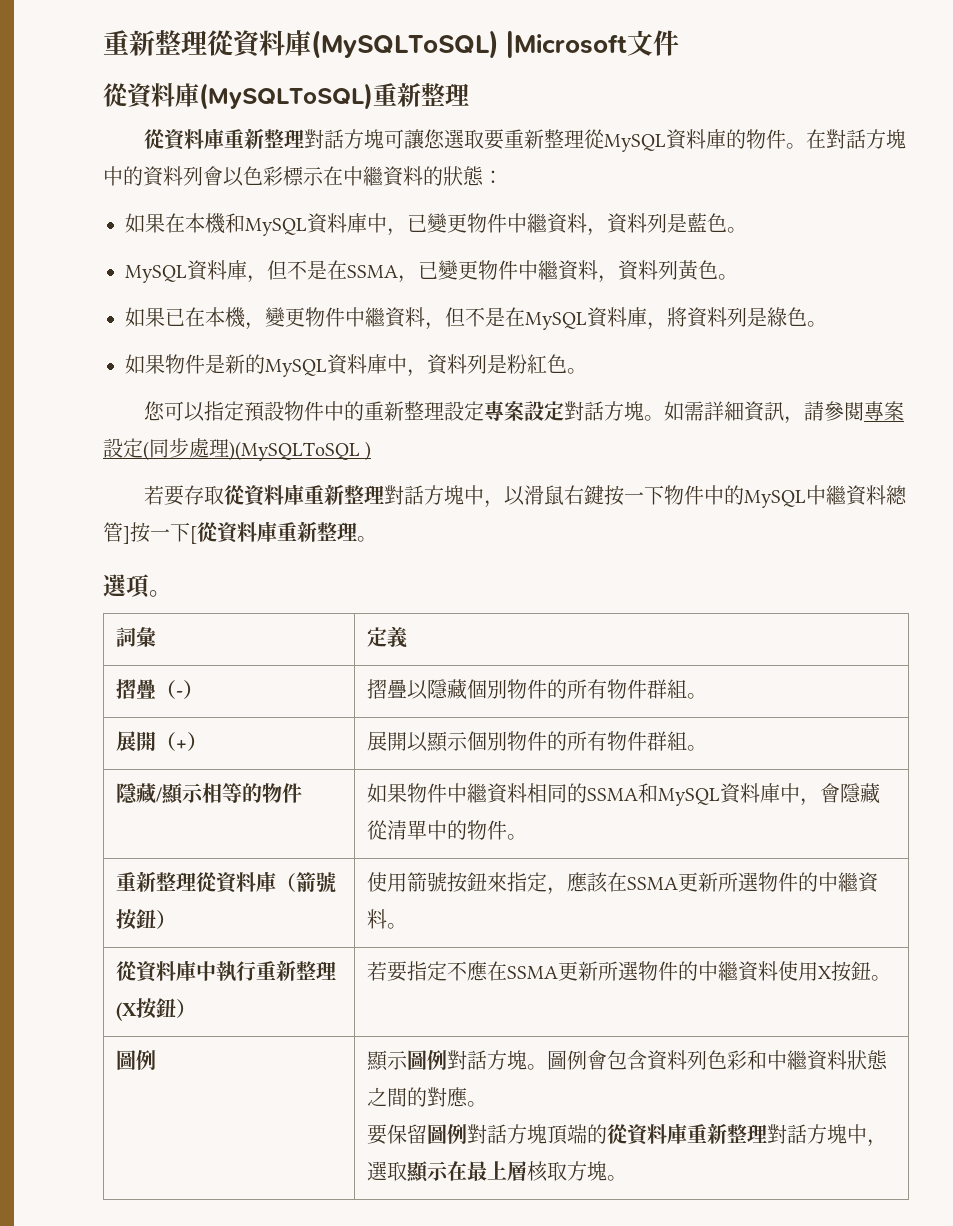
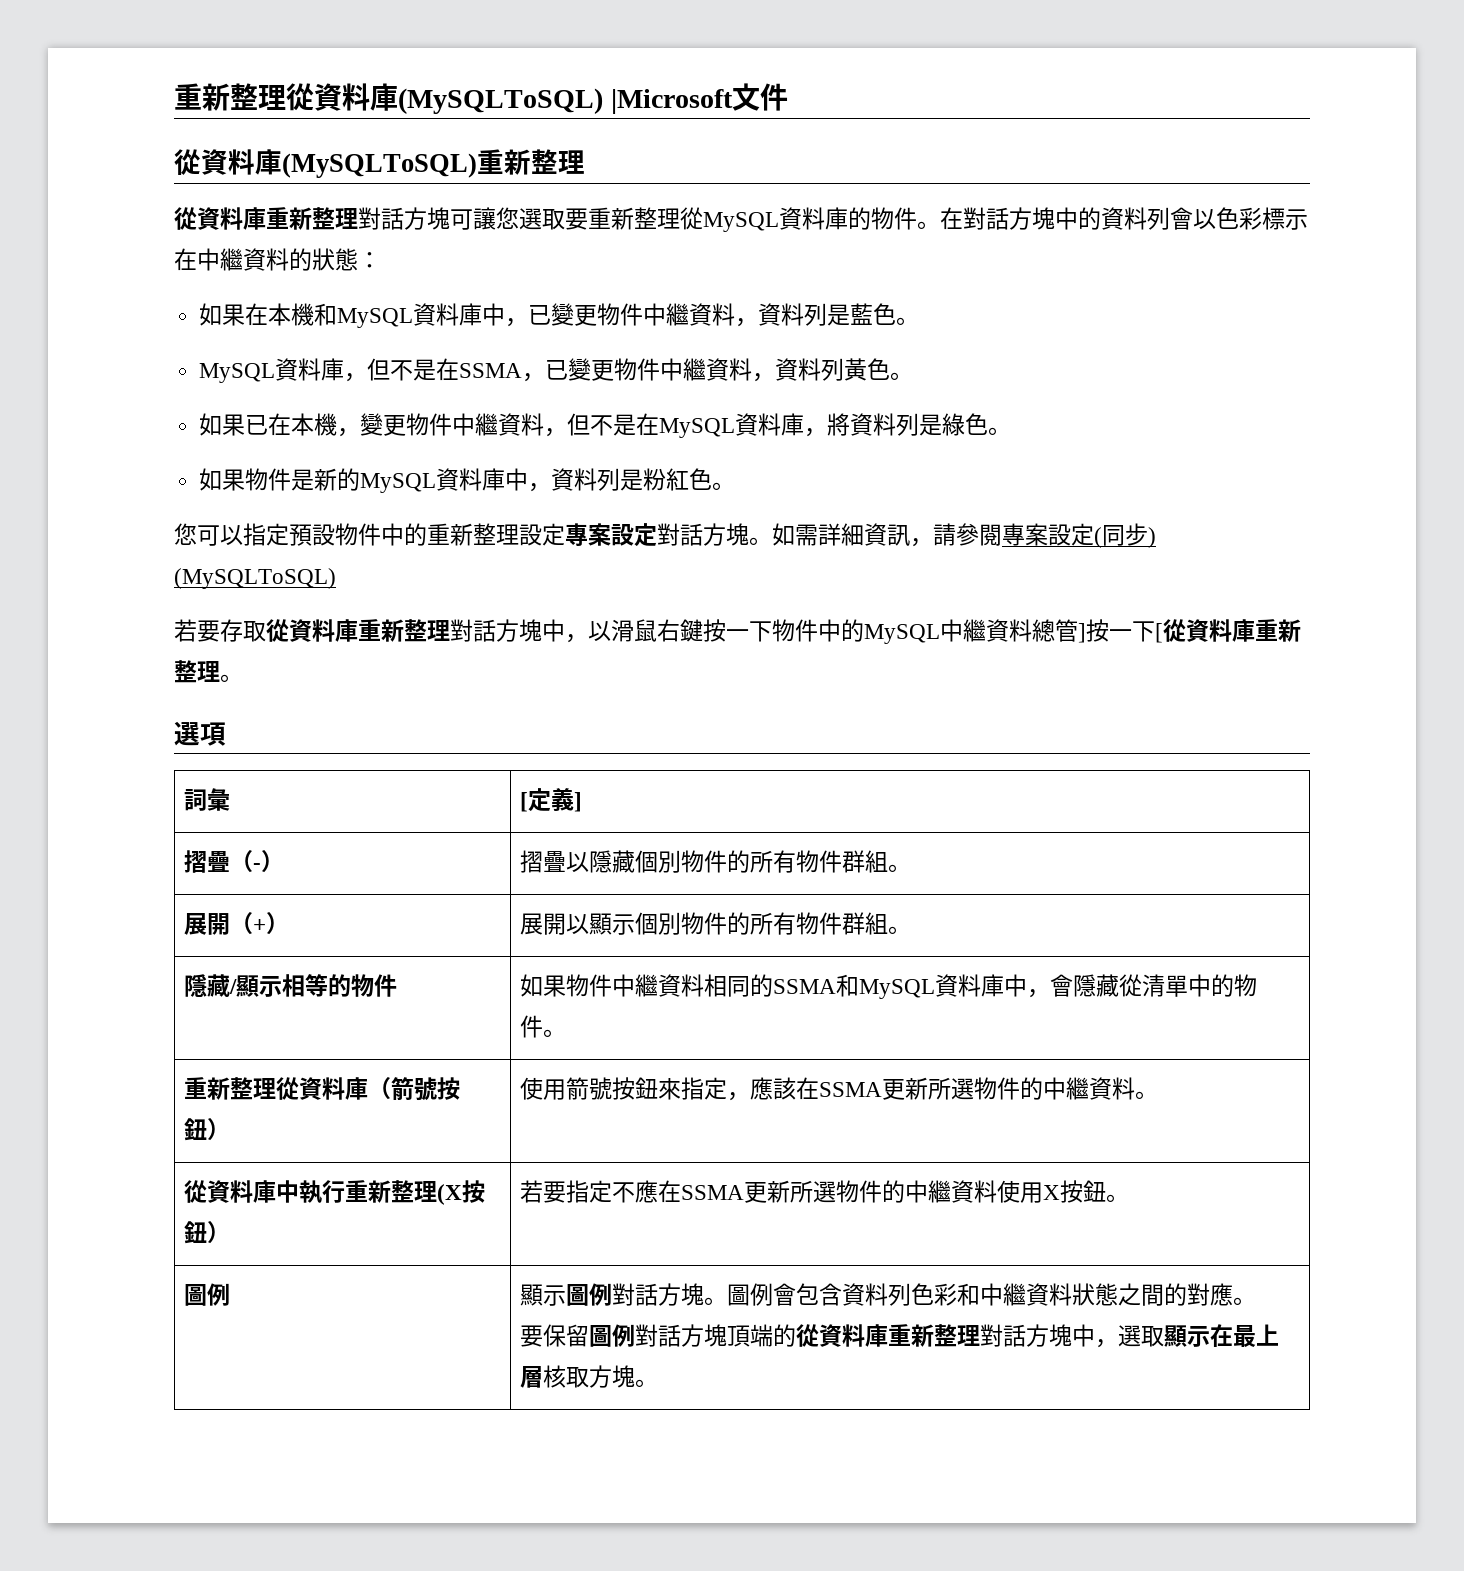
[189,438,372,461] 處理)(MySQLToSQL ) -> [1148,527,1156,548] [174,568,336,589] ) (MySQLToSQL)
[149,590,172,597] 。 -> (226, 734) none
(157, 637) none -> [519,792,528,812] [
(408, 637) none -> [573,792,582,812] ]

